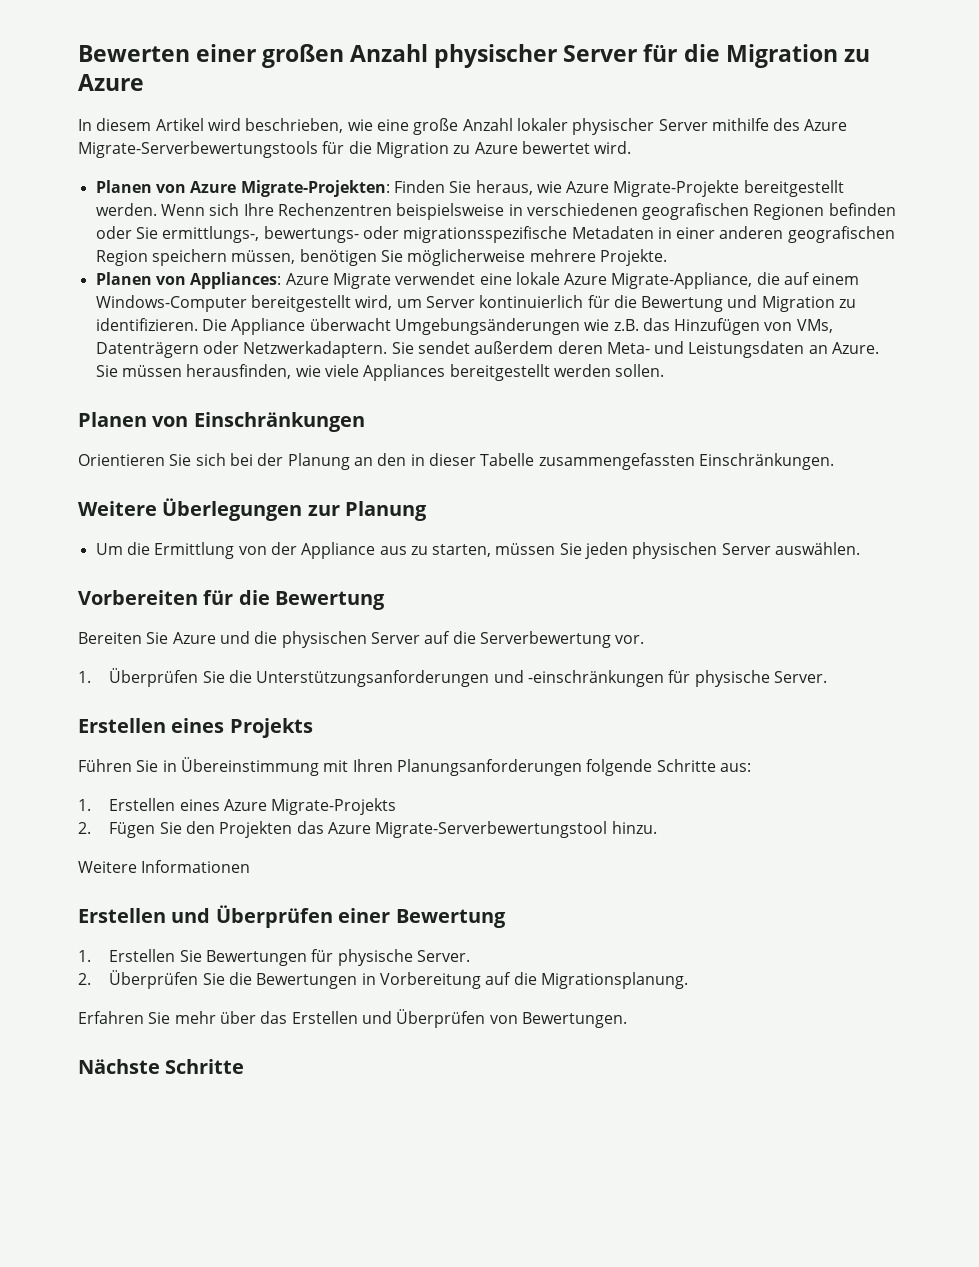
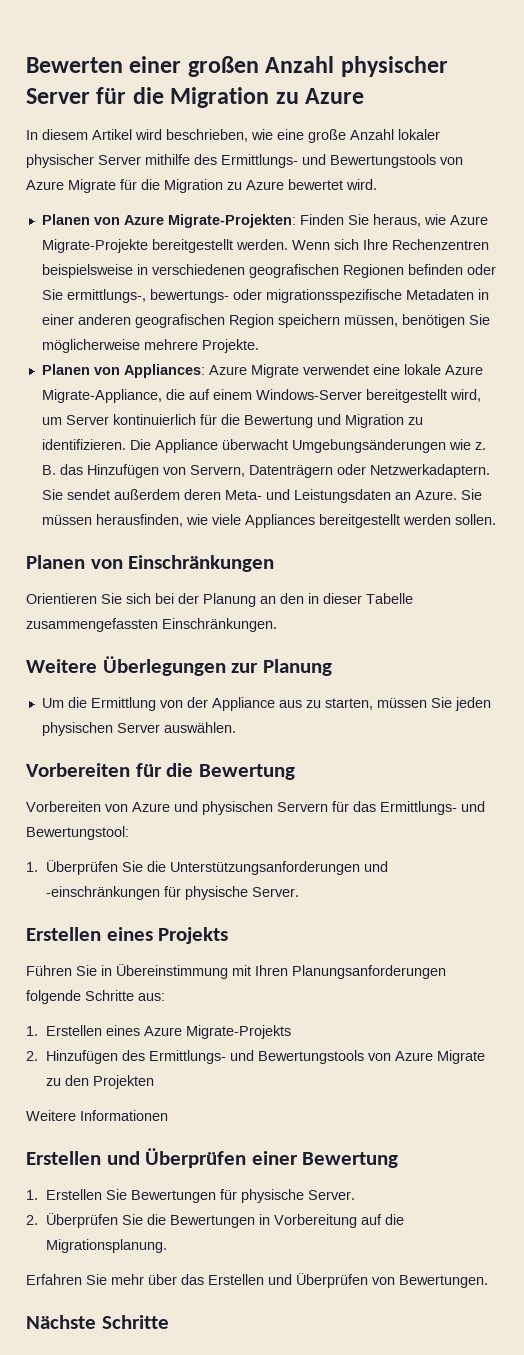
[804,119,848,131] [78,141,318,158] Azure Migrate-Serverbewertungstools -> [221,154,463,168] [26,179,116,193] Ermittlungs- und Bewertungstools von Azure Migrate
[95,295,247,312] Windows-Computer -> [255,389,362,400] Windows-Server
[613,319,639,331] z.B. -> [474,442,486,450] [41,465,56,475] z. B.
[796,319,833,333] VMs, -> [189,465,245,477] Servern,
[78,631,645,648] Bereiten Sie Azure und die physischen Server auf die Serverbewertung vor. -> [26,801,485,815] [26,826,129,840] Vorbereiten von Azure und physischen Servern für das Ermittlungs- und Bewertungstool:
[109,821,657,838] Fügen Sie den Projekten das Azure Migrate-Serverbewertungstool hinzu. -> [46,1050,486,1064] [46,1075,155,1089] Hinzufügen des Ermittlungs- und Bewertungstools von Azure Migrate zu den Projekten

